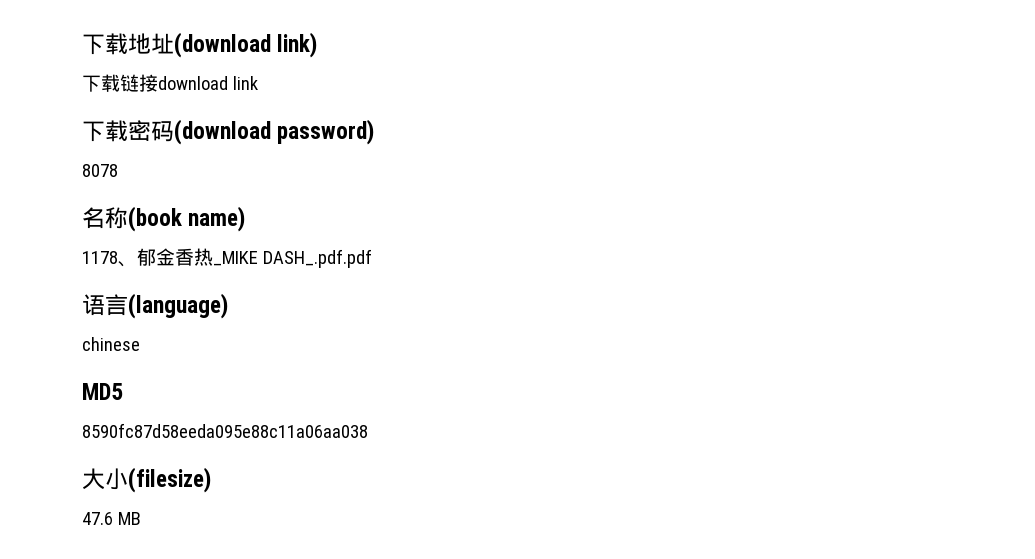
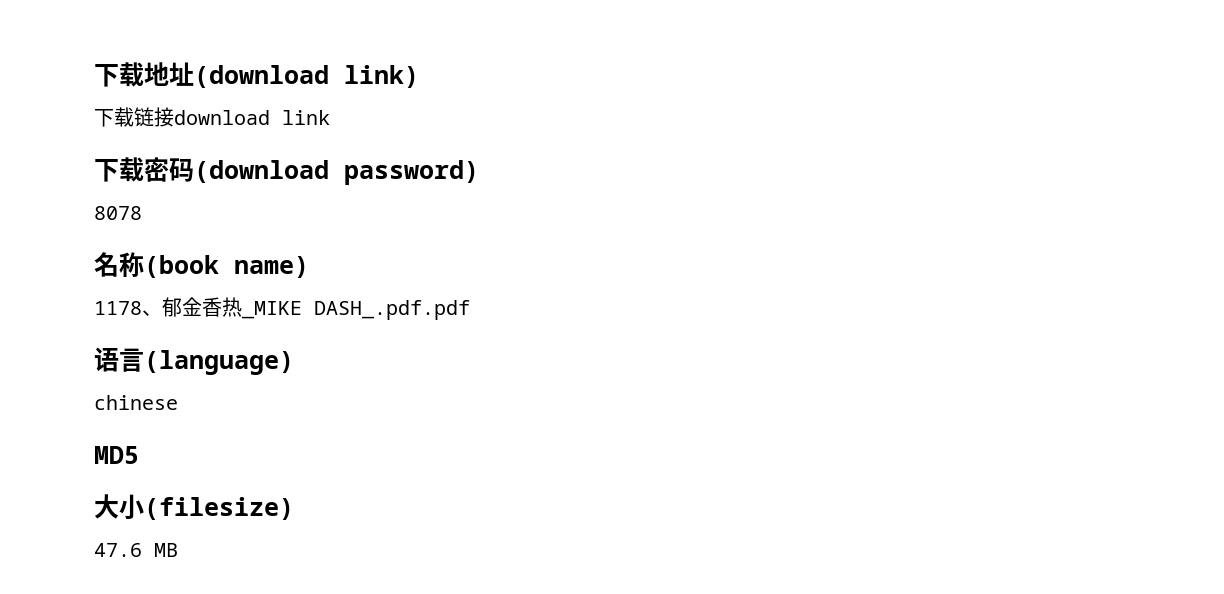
[82,423,368,438] // 8590fc87d58eeda095e88c11a06aa038 -> (139, 455) none

